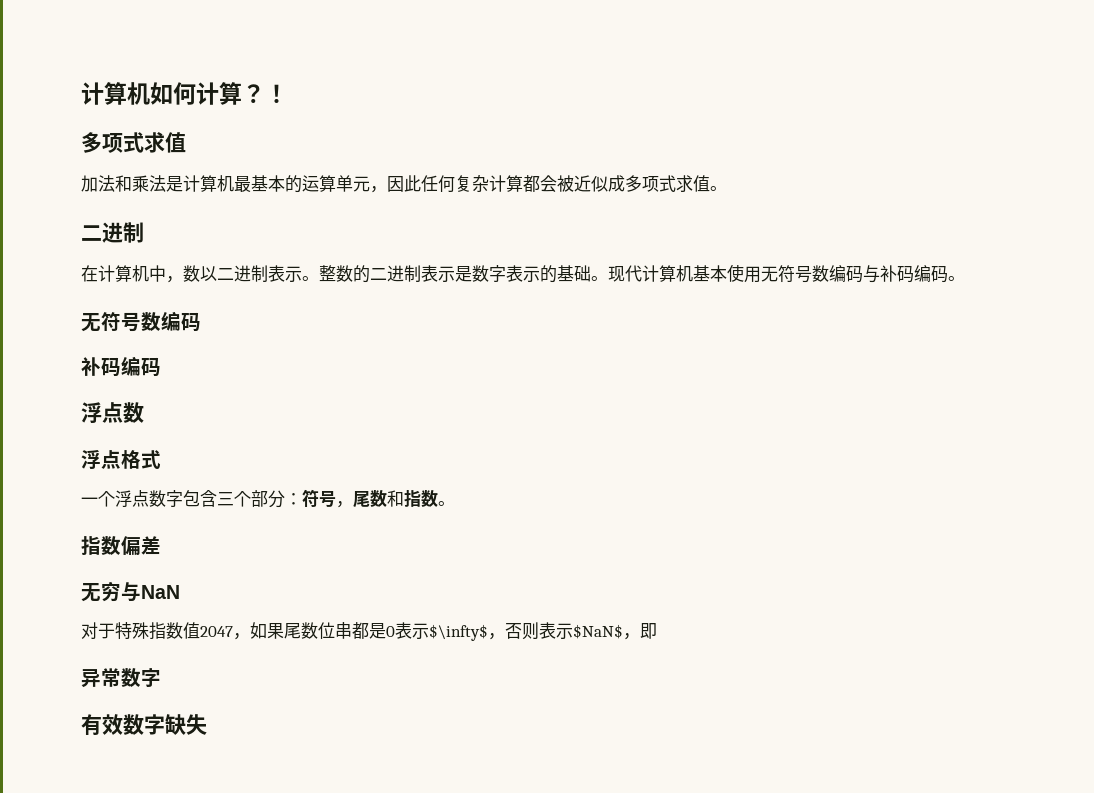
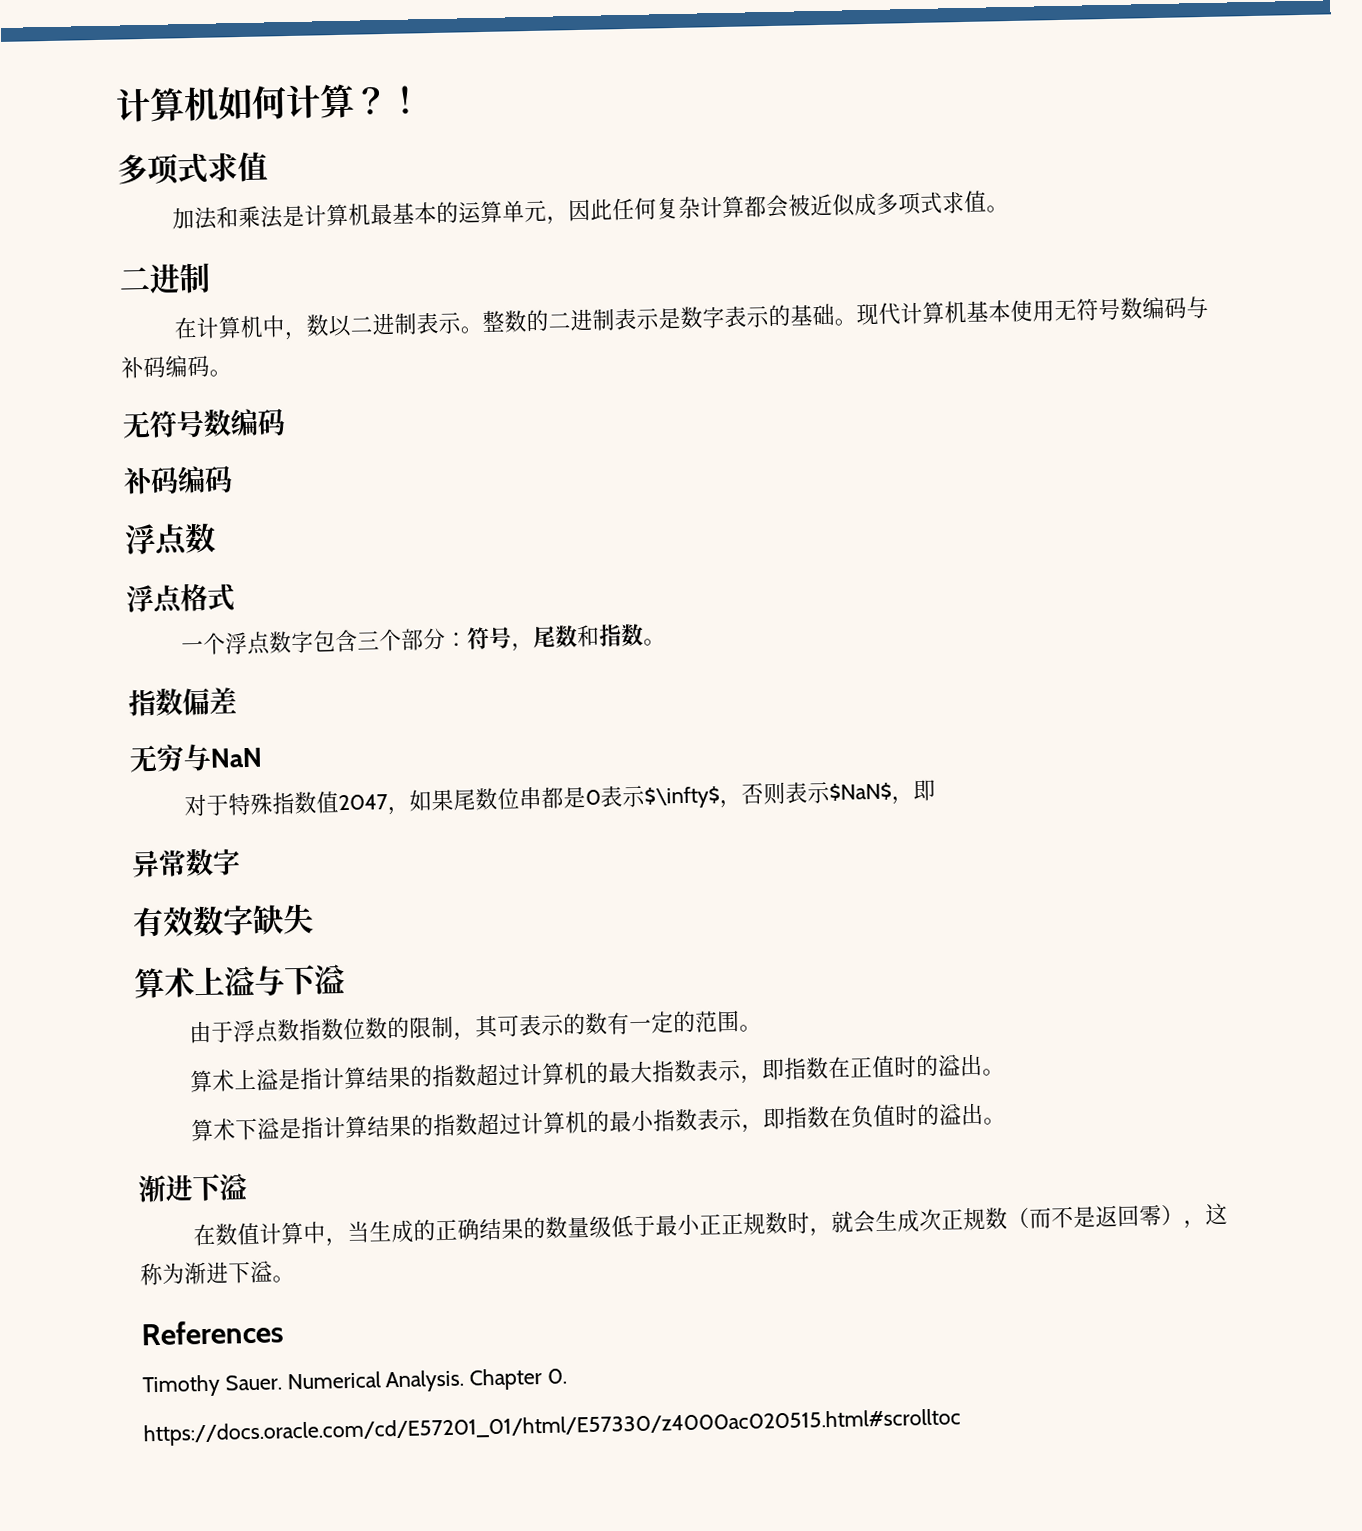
(207, 724) none -> [134,964,345,999] [189,1009,763,1044] [190,1053,1006,1093] [191,1102,1007,1142] [138,1173,247,1203] [193,1202,1229,1247] [140,1260,295,1286] [141,1319,284,1346] [142,1368,568,1398] [143,1408,961,1447] // 算术上溢与下溢 // 由于浮点数指数位数的限制，其可表示的数有一定的范围。 // 算术上溢是指计算结果的指数超过计算机的最大指数表示，即指数在正值时的溢出。 // 算术下溢是指计算结果的指数超过计算机的最小指数表示，即指数在负值时的溢出。 // 渐进下溢 // 在数值计算中，当生成的正确结果的数量级低于最小正正规数时，就会生成次正规数（而不是返回零），这称为渐进下溢。 // References // Timothy Sauer. Numerical Analysis. Chapter 0. // https://docs.oracle.com/cd/E57201_01/html/E57330/z4000ac020515.html#scrolltoc

